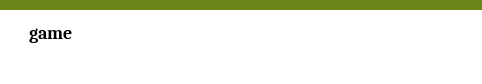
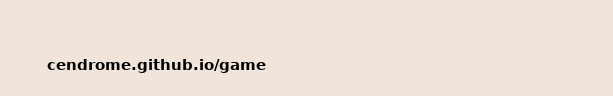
[29,28,72,43] game -> [47,59,266,73] cendrome.github.io/game

